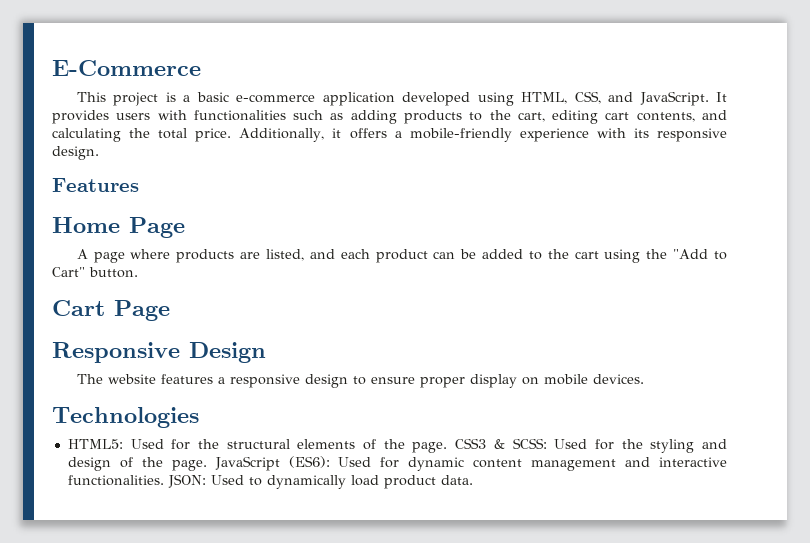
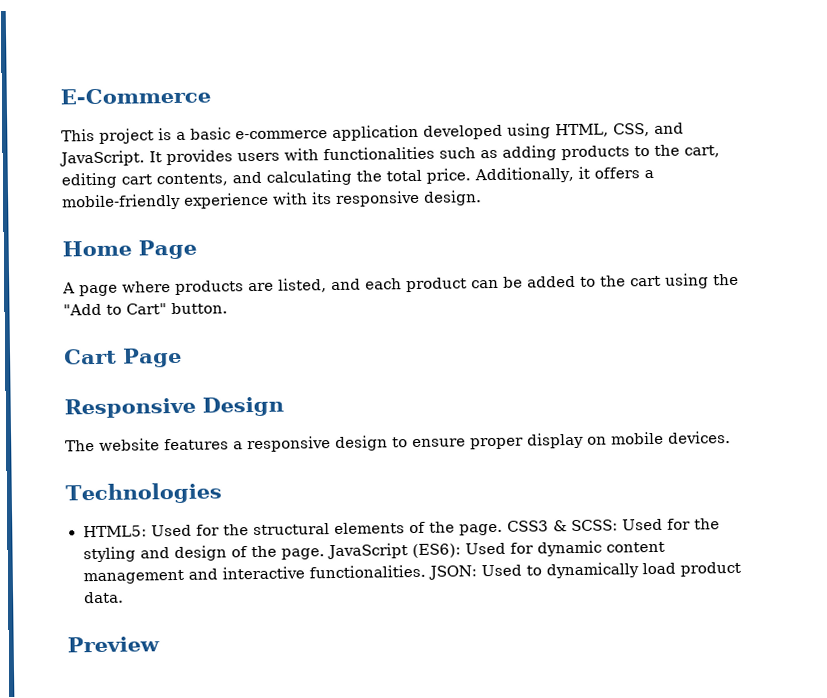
[52,178,139,192] // Features -> (482, 198) none
(473, 480) none -> [67,636,160,653] // Preview

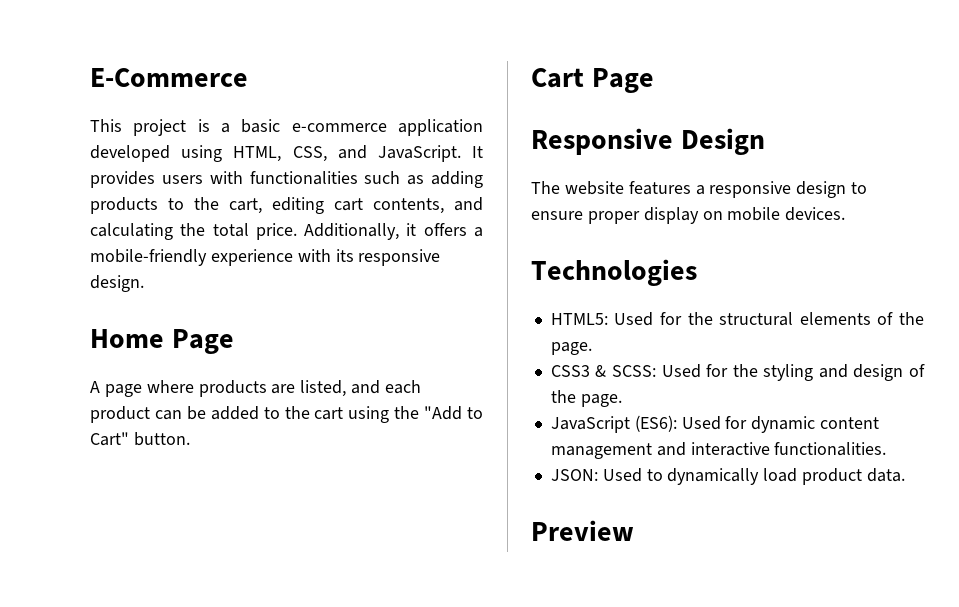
(503, 529) none -> (592, 348) //
(325, 554) none -> (622, 400) //
(426, 571) none -> (887, 449) //

